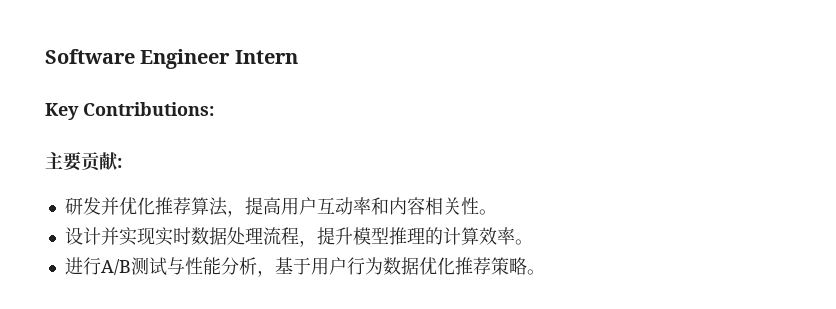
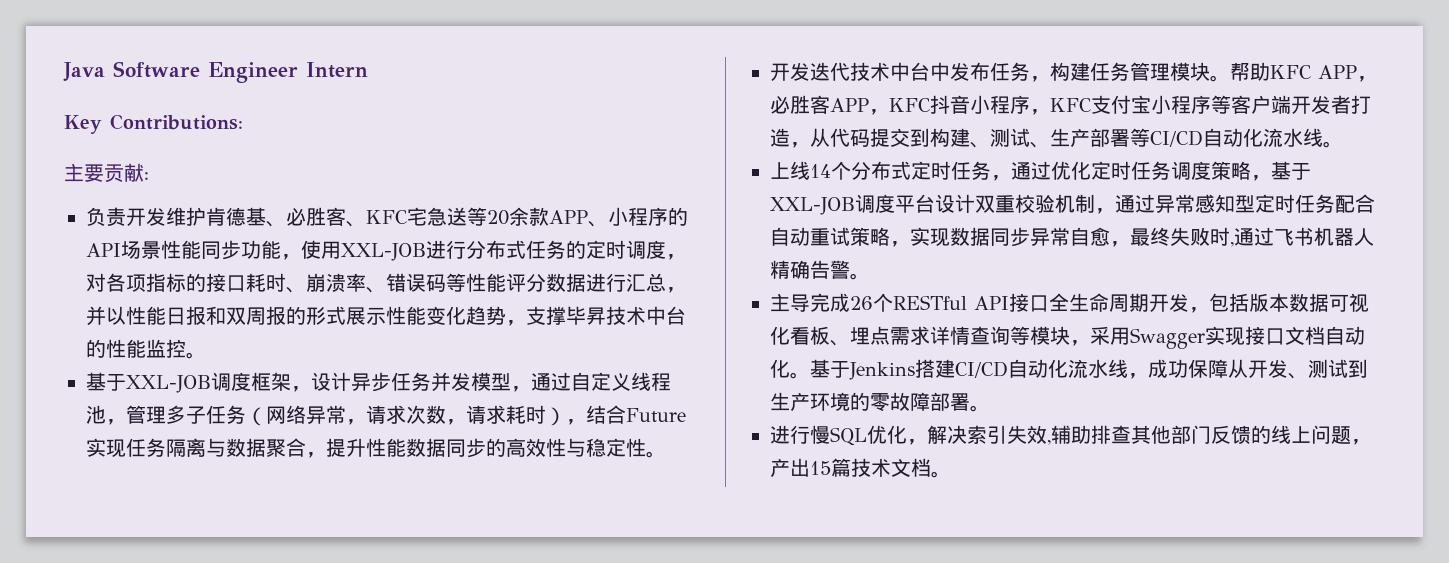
(45, 56) none -> [63,62,105,82] Java
[64,197,497,217] [64,227,533,247] [64,257,527,277] 研发并优化推荐算法，提高用户互动率和内容相关性。 // 设计并实现实时数据处理流程，提升模型推理的计算效率。 // 进行A/B测试与性能分析，基于用户行为数据优化推荐策略 -> [86,207,688,227] [86,240,686,261] [86,273,686,293] [86,306,686,326] [86,339,206,359] [86,372,671,393] [86,405,686,426] [86,438,666,458] [770,62,1377,82] [770,95,1371,115] [770,128,1343,148] [770,161,1311,181] [770,194,1375,215] [770,227,1374,247] [770,260,870,280] [770,293,1369,313] [770,326,1365,349] [770,359,1368,380] [770,392,990,412] [770,425,1371,446] [770,458,931,477] 负责开发维护肯德基、必胜客、KFC宅急送等20余款APP、小程序的API场景性能同步功能，使用XXL-JOB进行分布式任务的定时调度，对各项指标的接口耗时、崩溃率、错误码等性能评分数据进行汇总，并以性能日报和双周报的形式展示性能变化趋势，支撑毕昇技术中台的性能监控。 // 基于XXL-JOB调度框架，设计异步任务并发模型，通过自定义线程池，管理多子任务（网络异常，请求次数，请求耗时），结合Future实现任务隔离与数据聚合，提升性能数据同步的高效性与稳定性。 // 开发迭代技术中台中发布任务，构建任务管理模块。帮助KFC APP，必胜客APP，KFC抖音小程序，KFC支付宝小程序等客户端开发者打造，从代码提交到构建、测试、生产部署等CI/CD自动化流水线。 // 上线14个分布式定时任务，通过优化定时任务调度策略，基于XXL-JOB调度平台设计双重校验机制，通过异常感知型定时任务配合自动重试策略，实现数据同步异常自愈，最终失败时,通过飞书机器人精确告警。 // 主导完成26个RESTful API接口全生命周期开发，包括版本数据可视化看板、埋点需求详情查询等模块，采用Swagger实现接口文档自动化。基于Jenkins搭建CI/CD自动化流水线，成功保障从开发、测试到生产环境的零故障部署。 // 进行慢SQL优化，解决索引失效,辅助排查其他部门反馈的线上问题，产出15篇技术文档

